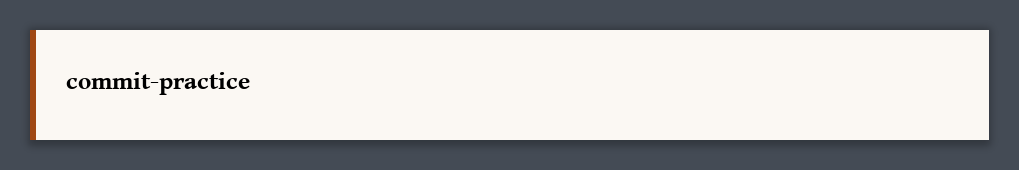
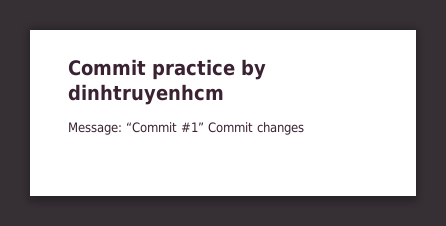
[66,72,250,95] commit-practice -> [68,59,266,80] [68,84,224,105] [68,122,304,135] Commit practice by dinhtruyenhcm // Message: “Commit #1” Commit changes

